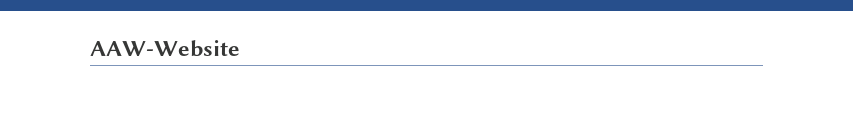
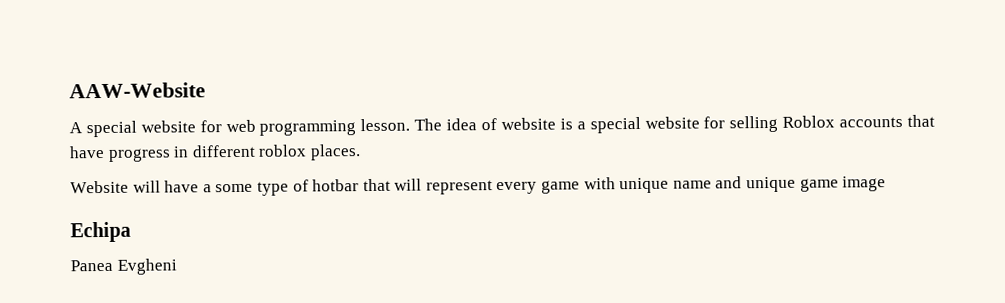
(240, 48) none -> [69,114,936,138] [69,144,361,162] [70,176,887,196] [70,221,131,243] [70,258,177,275] // A special website for web programming lesson. The idea of website is a special website for selling Roblox accounts that have progress in different roblox places. // Website will have a some type of hotbar that will represent every game with unique name and unique game image // Echipa // Panea Evgheni

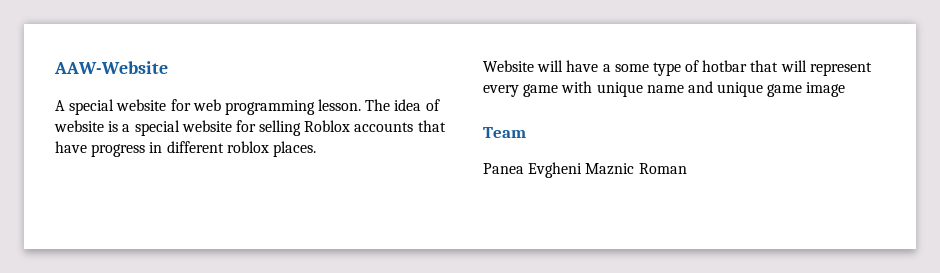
[70,221,131,243] Echipa -> [483,127,526,138] Team
(177, 266) none -> [585,163,687,175] Maznic Roman

